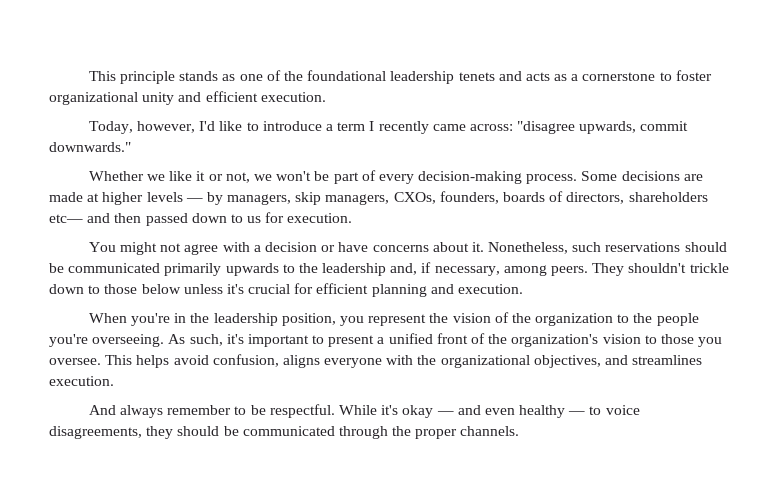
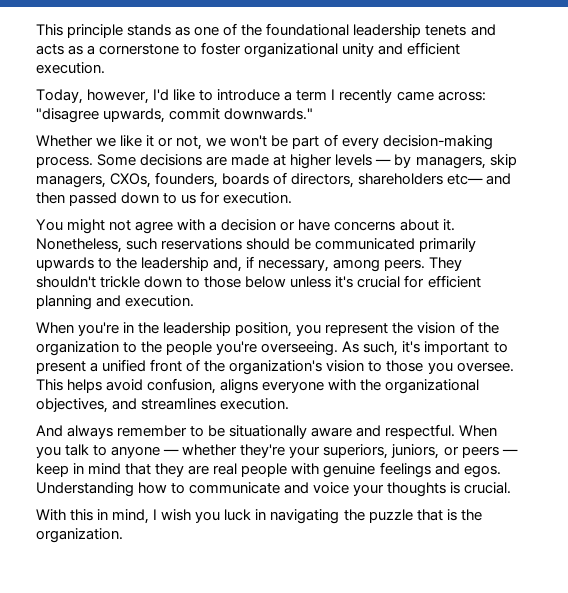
[269,404,640,418] [49,426,520,439] respectful. While it's okay — and even healthy — to voice disagreements, they should be communicated through the proper channels. -> [229,424,498,439] [36,444,518,459] [36,462,501,478] [36,482,512,497] [36,509,482,524] [36,528,123,543] situationally aware and respectful. When you talk to anyone — whether they're your superiors, juniors, or peers — keep in mind that they are real people with genuine feelings and egos. Understanding how to communicate and voice your thoughts is crucial. // With this in mind, I wish you luck in navigating the puzzle that is the organization.

